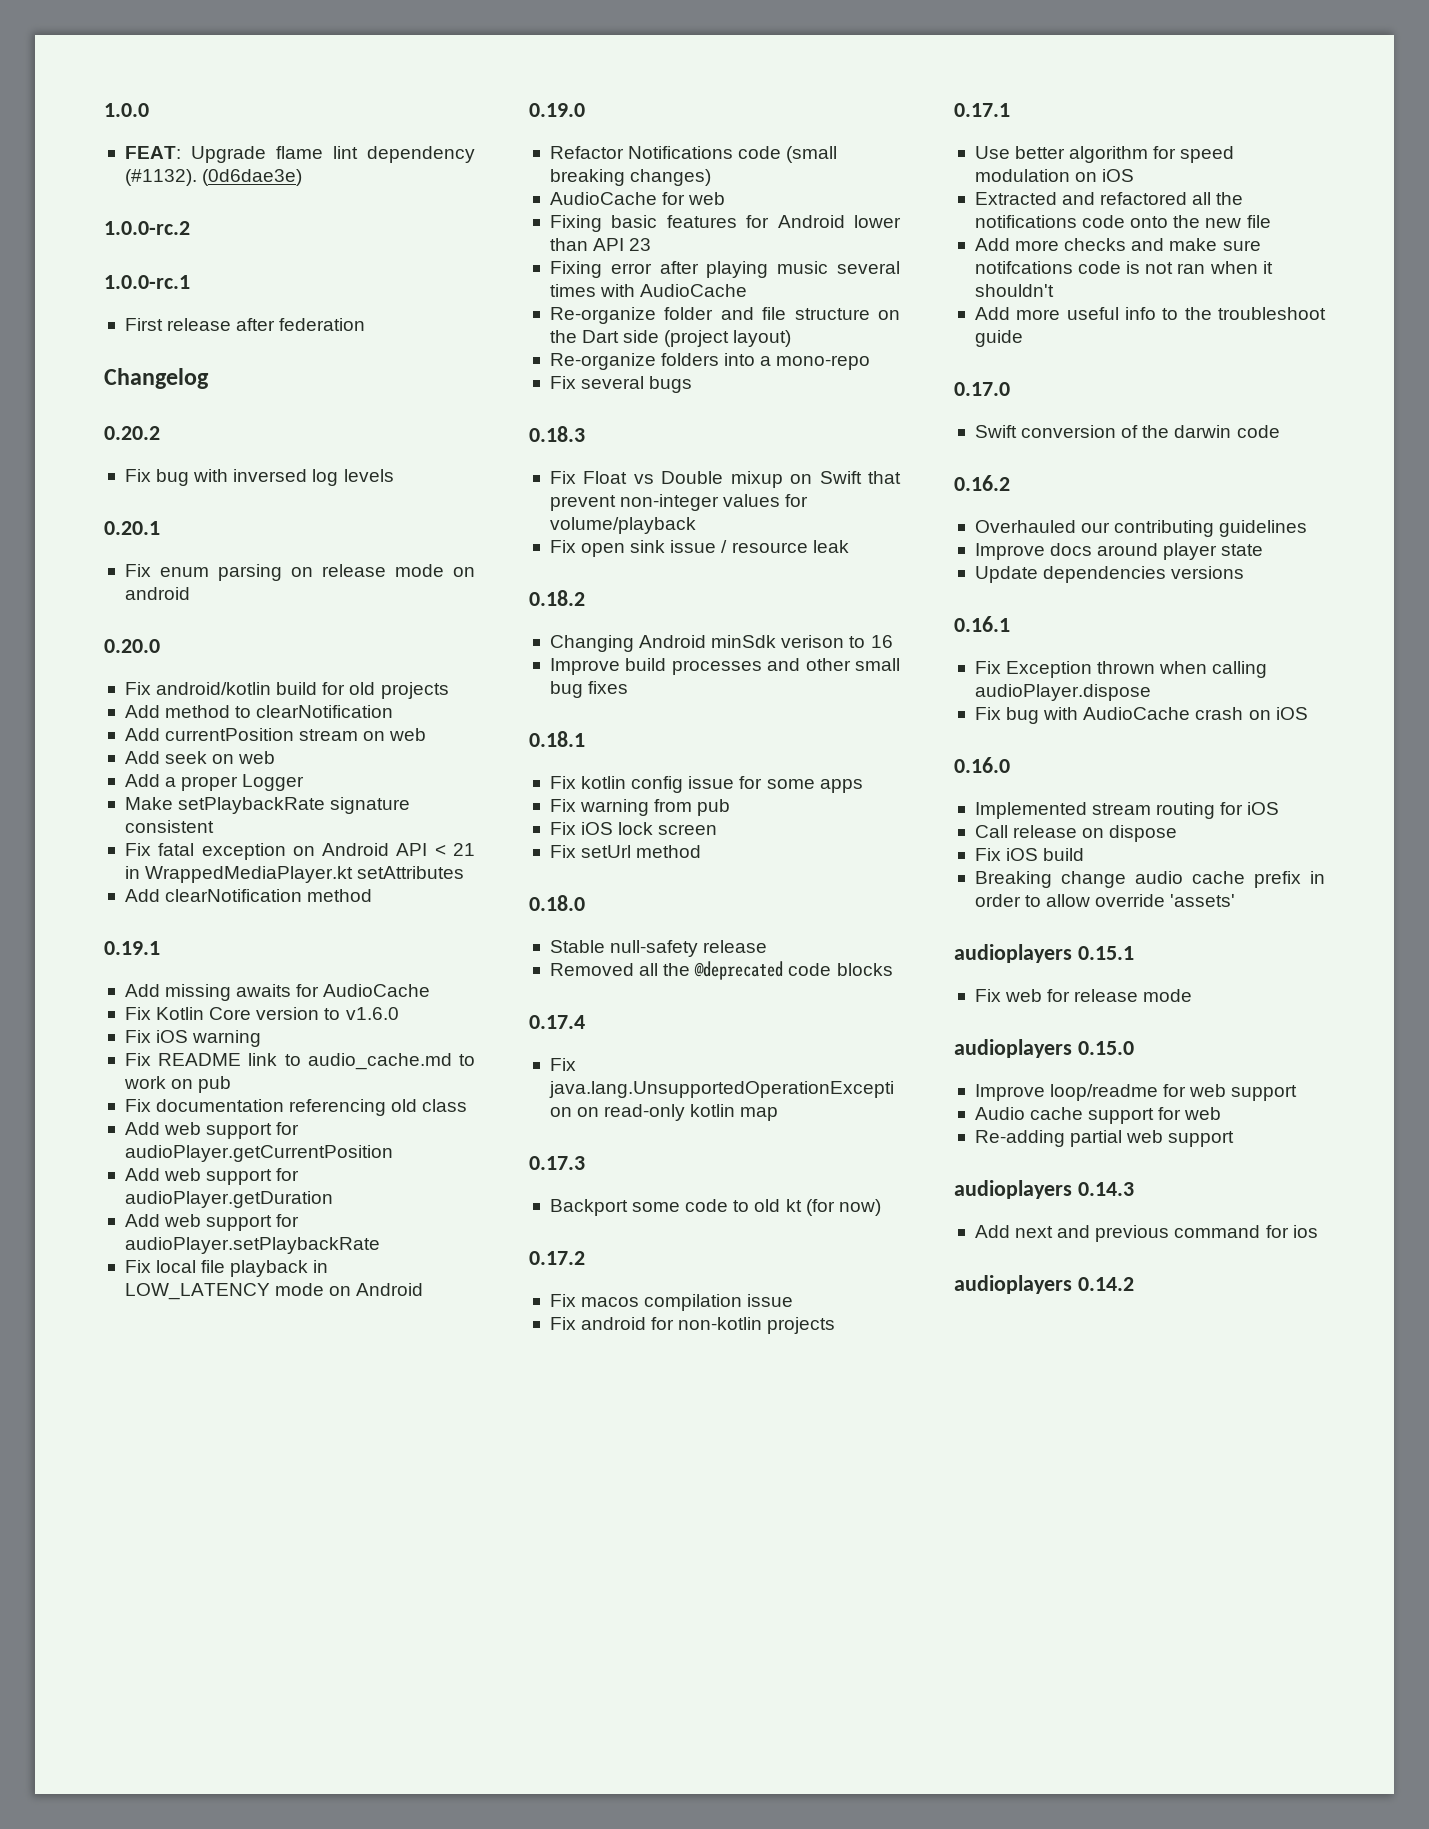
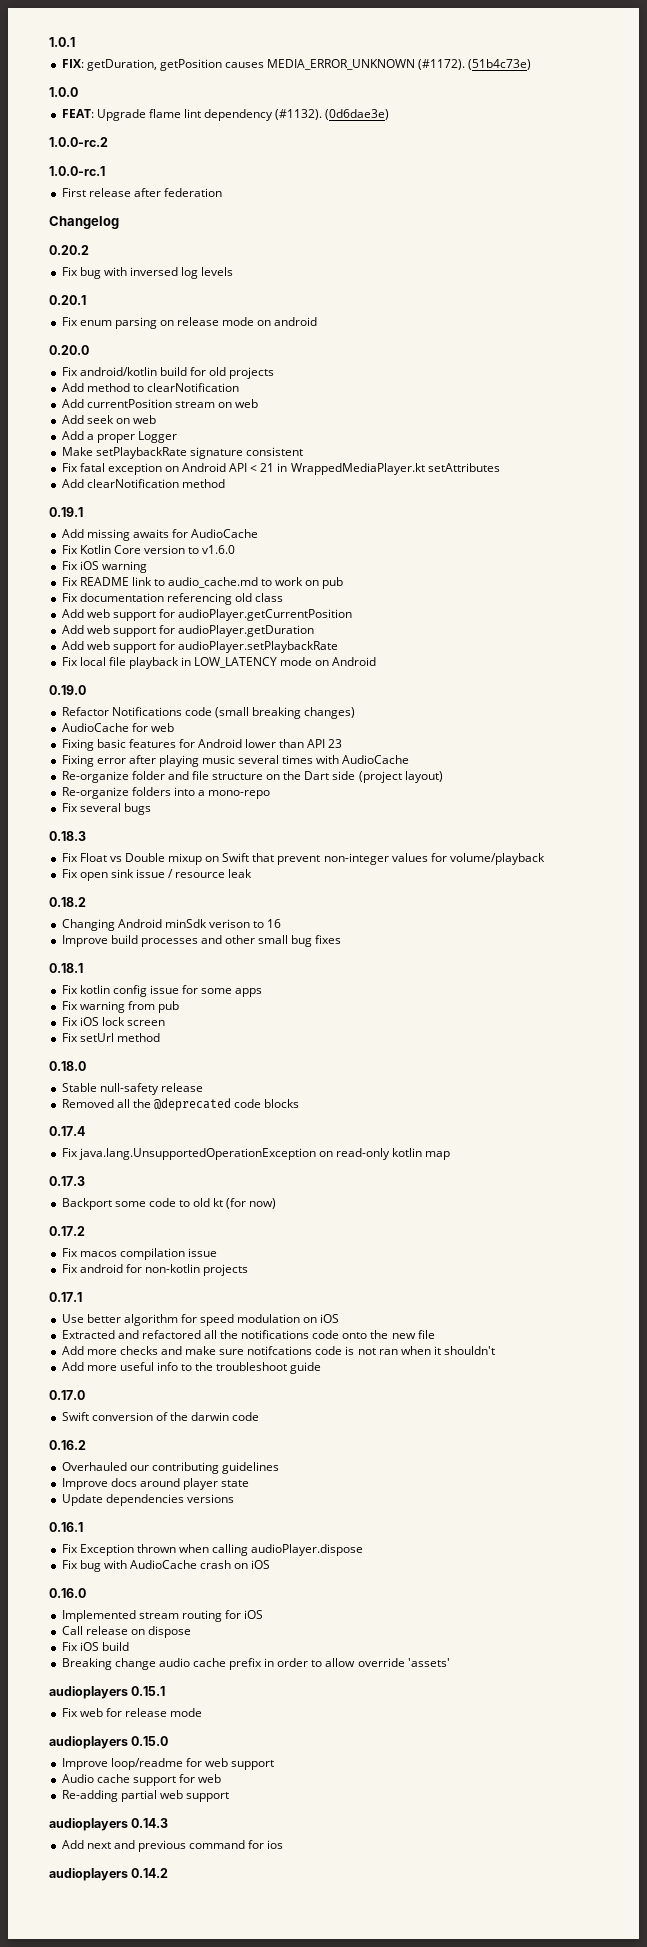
(104, 110) none -> [49,37,75,47] [61,59,532,71] 1.0.1 // FIX: getDuration, getPosition causes MEDIA_ERROR_UNKNOWN (#1172). (51b4c73e) //

